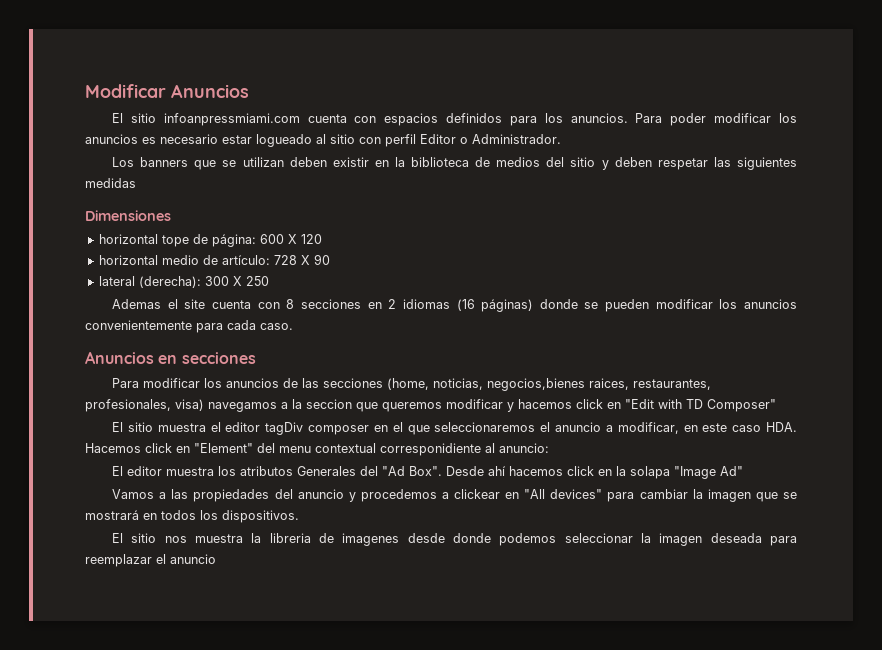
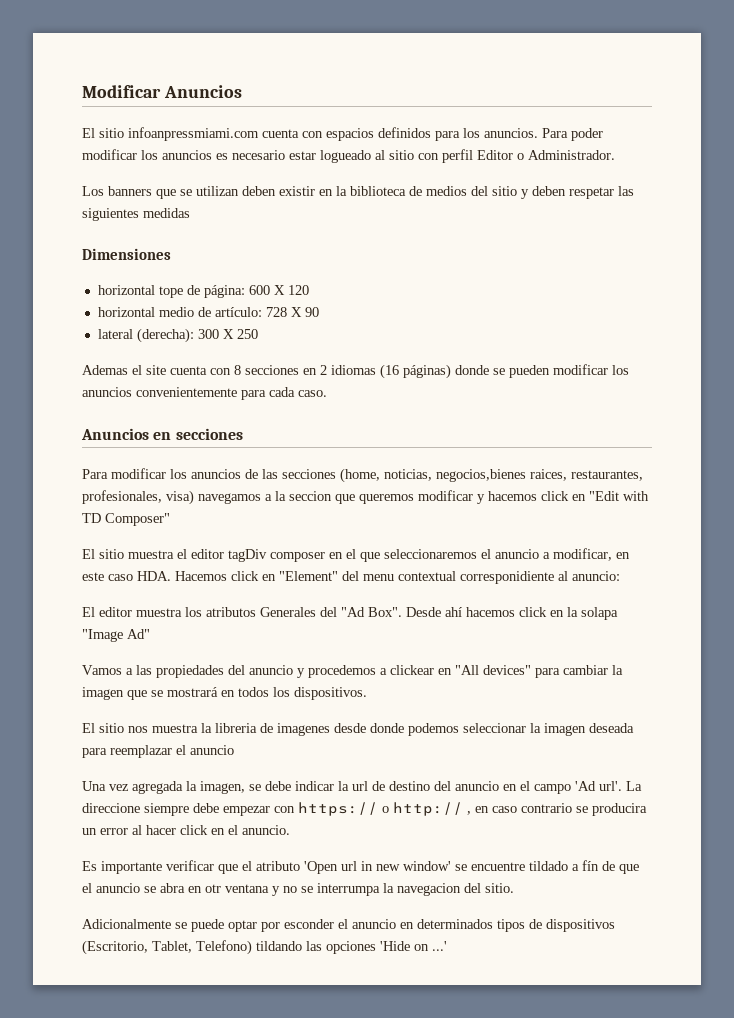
(216, 559) none -> [82,781,642,794] [82,802,647,816] [82,825,290,835] [82,860,639,874] [82,883,514,896] [82,919,615,932] [82,940,447,955] // Una vez agregada la imagen, se debe indicar la url de destino del anuncio en el campo 'Ad url'. La direccione siempre debe empezar con https:// o http:// , en caso contrario se producira un error al hacer click en el anuncio. // Es importante verificar que el atributo 'Open url in new window' se encuentre tildado a fín de que el anuncio se abra en otr ventana y no se interrumpa la navegacion del sitio. // Adicionalmente se puede optar por esconder el anuncio en determinados tipos de dispositivos (Escritorio, Tablet, Telefono) tildando las opciones 'Hide on ...'

